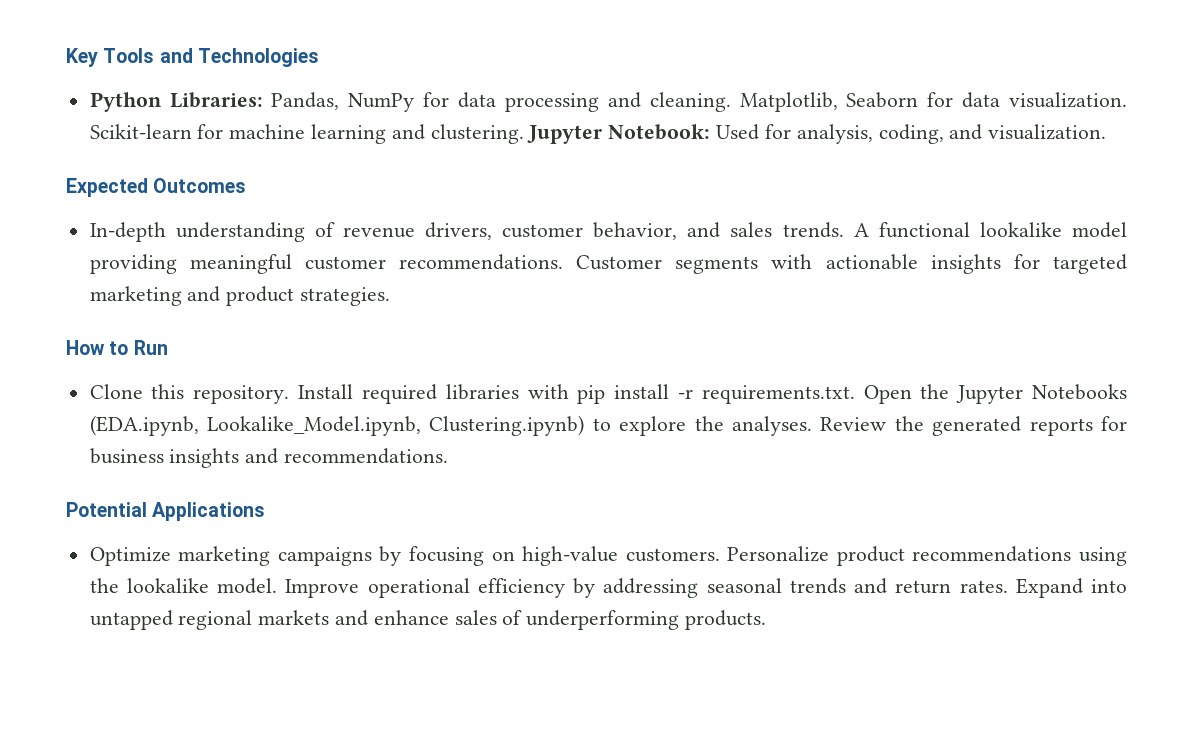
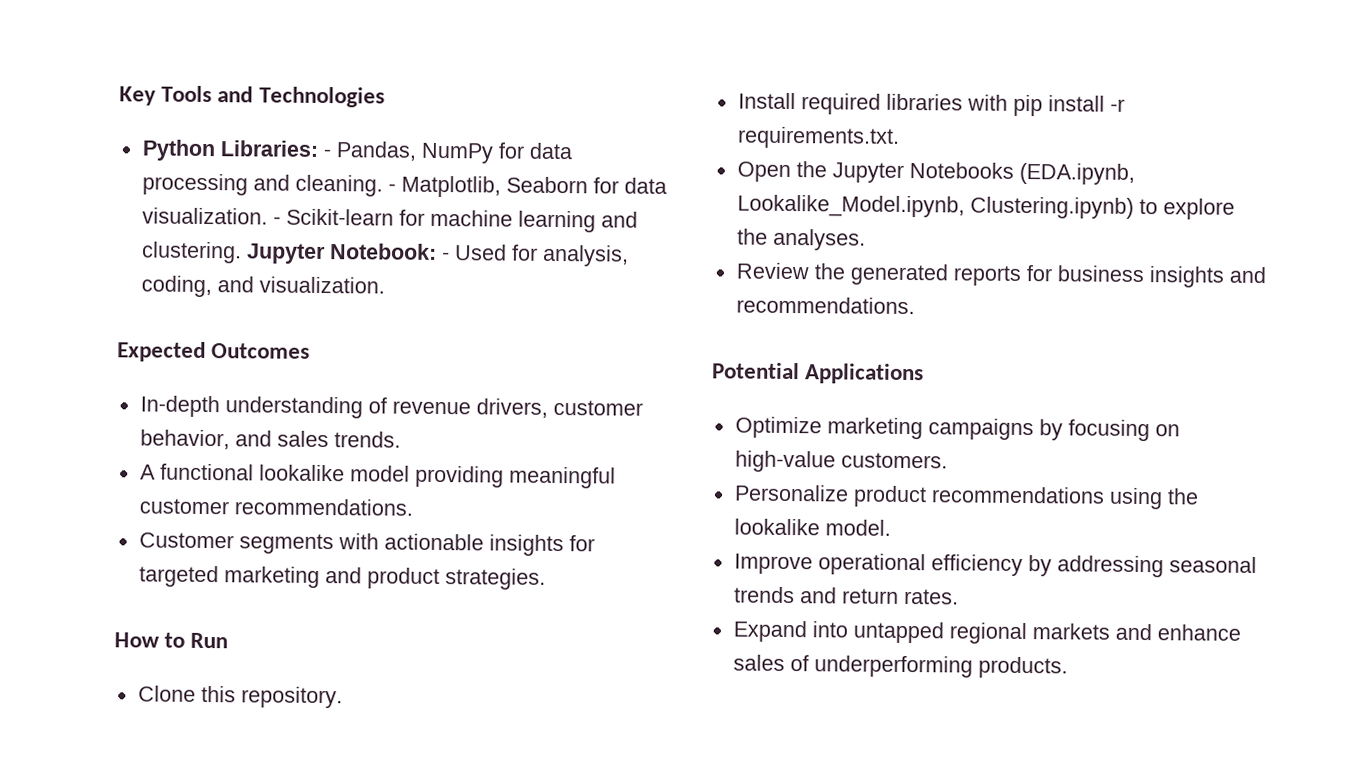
(263, 100) none -> [322,148,331,158] -
(731, 102) none -> [387,183,396,192] -
(1127, 100) none -> [272,216,281,225] -
(711, 132) none -> [441,252,450,261] -
(844, 230) none -> (401, 439) //
(564, 262) none -> (413, 507) //
(290, 394) none -> (343, 697) //
(855, 394) none -> (900, 137) //
(813, 426) none -> (866, 239) //
(720, 555) none -> (948, 460) //
(278, 586) none -> (891, 527) //
(1008, 586) none -> (959, 596) //

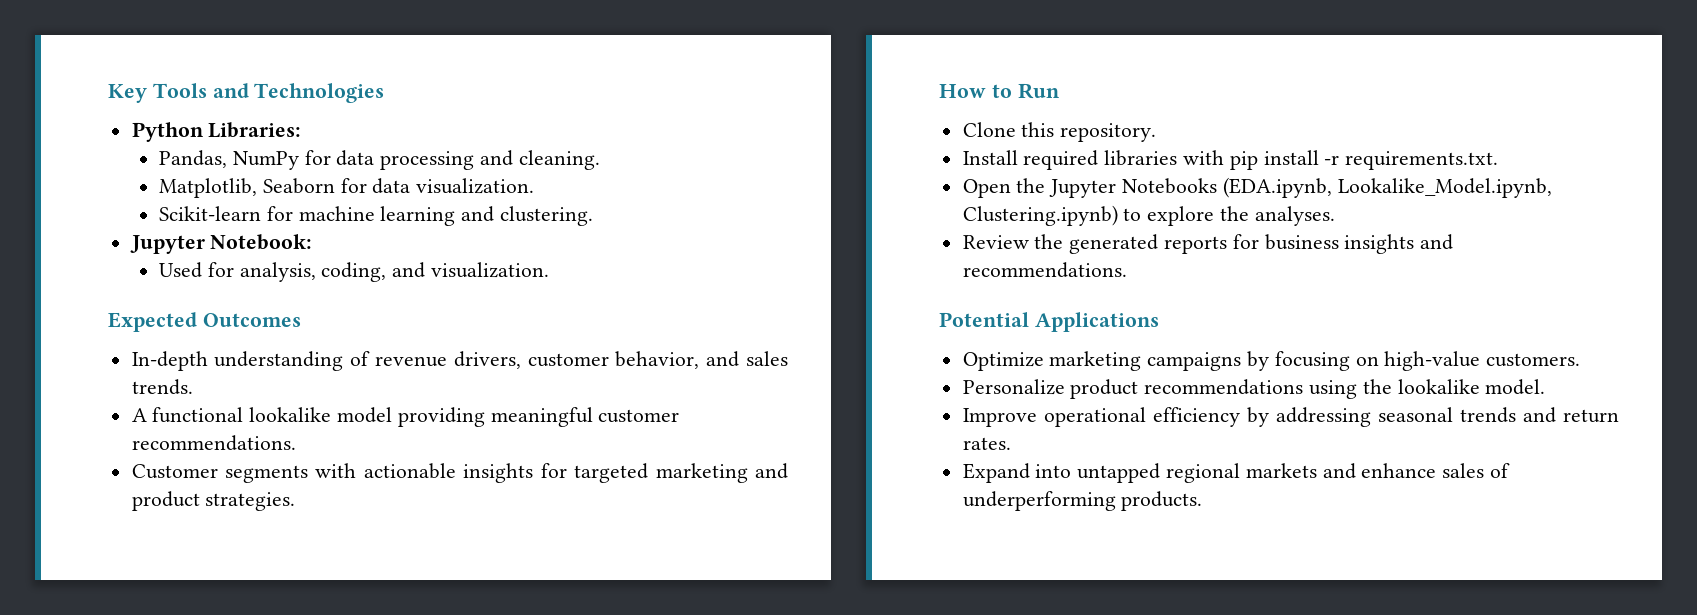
[322,148,331,158] - -> (302, 130) //
[387,183,396,192] - -> (600, 160) //
[272,216,281,225] - -> (535, 186) //
(242, 252) none -> (594, 216) //
[441,252,450,261] - -> (313, 242) //

